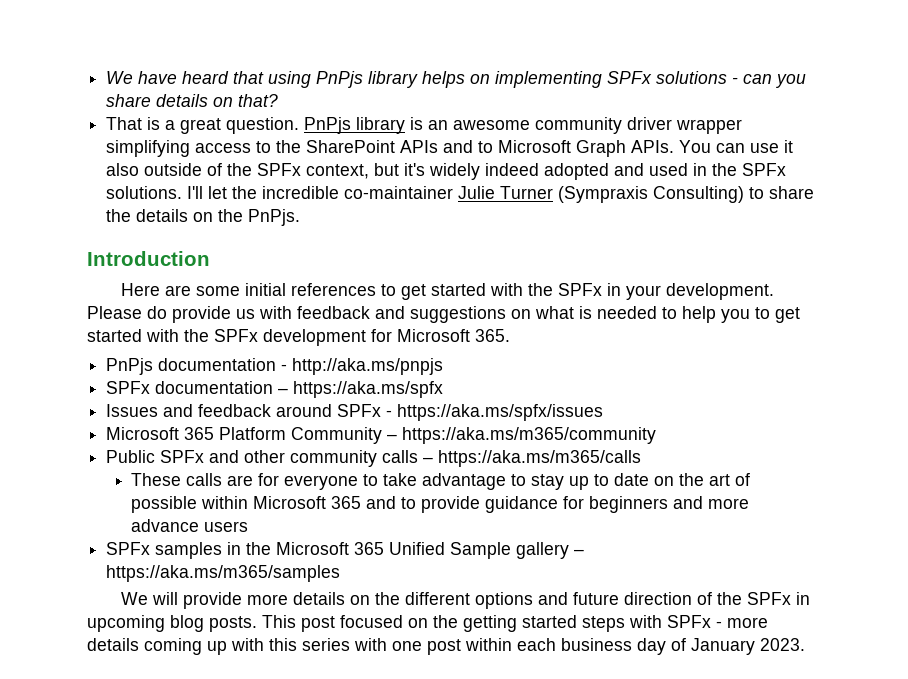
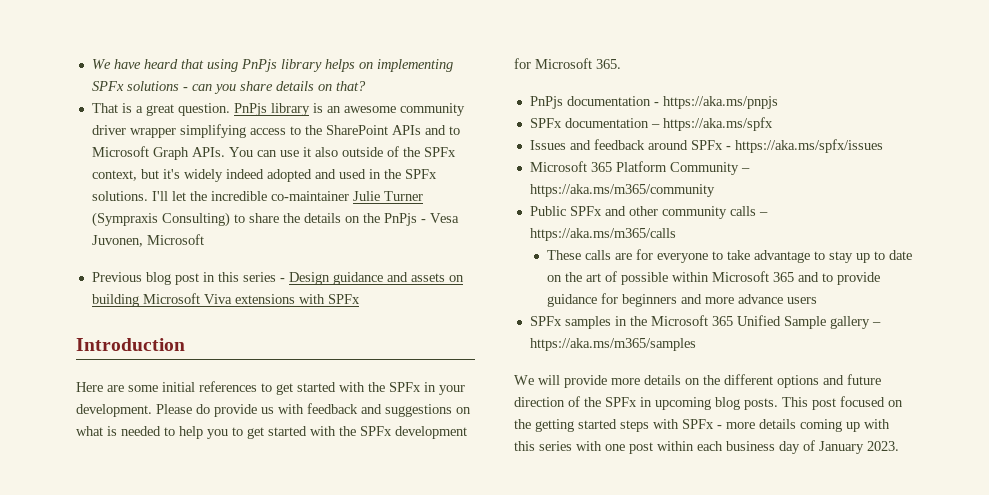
[248,209,301,226] PnPjs. -> [383,213,459,226] [91,234,204,247] [91,272,464,285] [91,293,360,307] PnPjs - Vesa Juvonen, Microsoft // Previous blog post in this series - Design guidance and assets on building Microsoft Viva extensions with SPFx
[292,358,444,375] http://aka.ms/pnpjs -> [662,96,778,109] https://aka.ms/pnpjs

